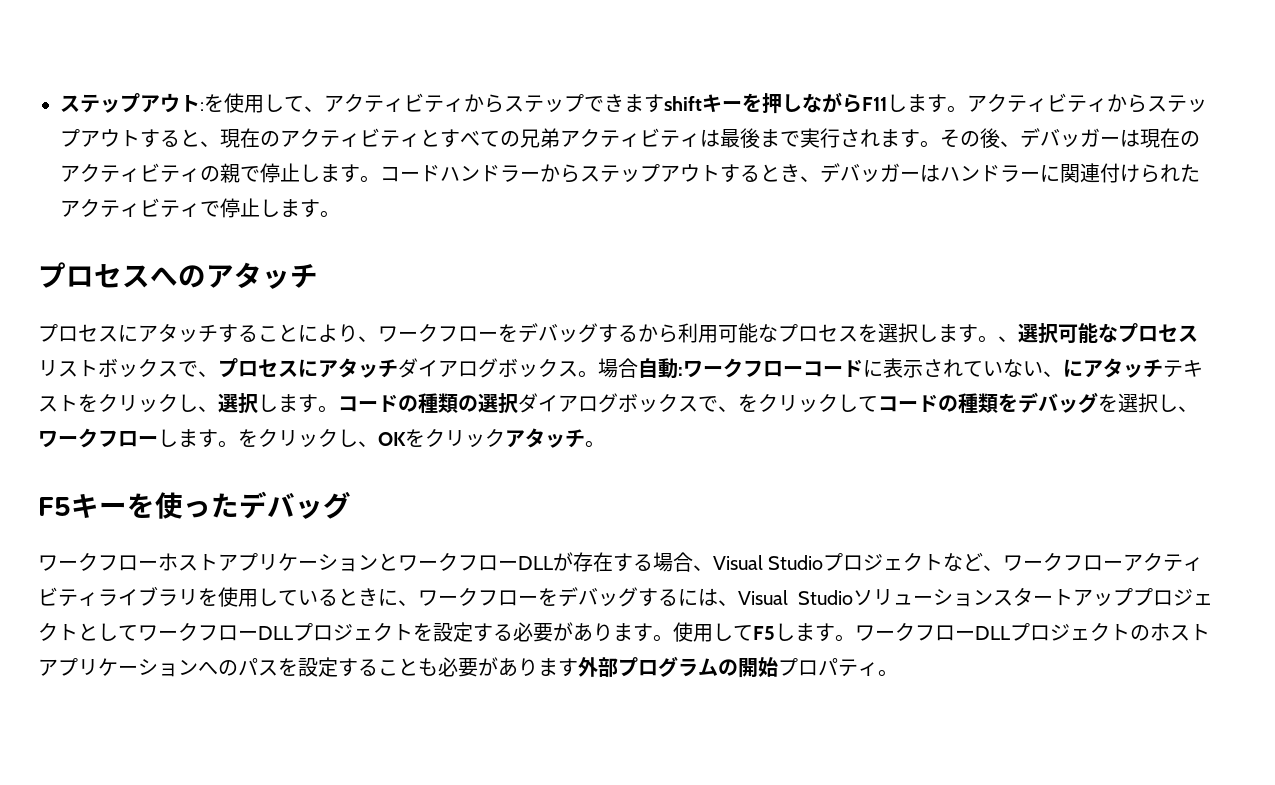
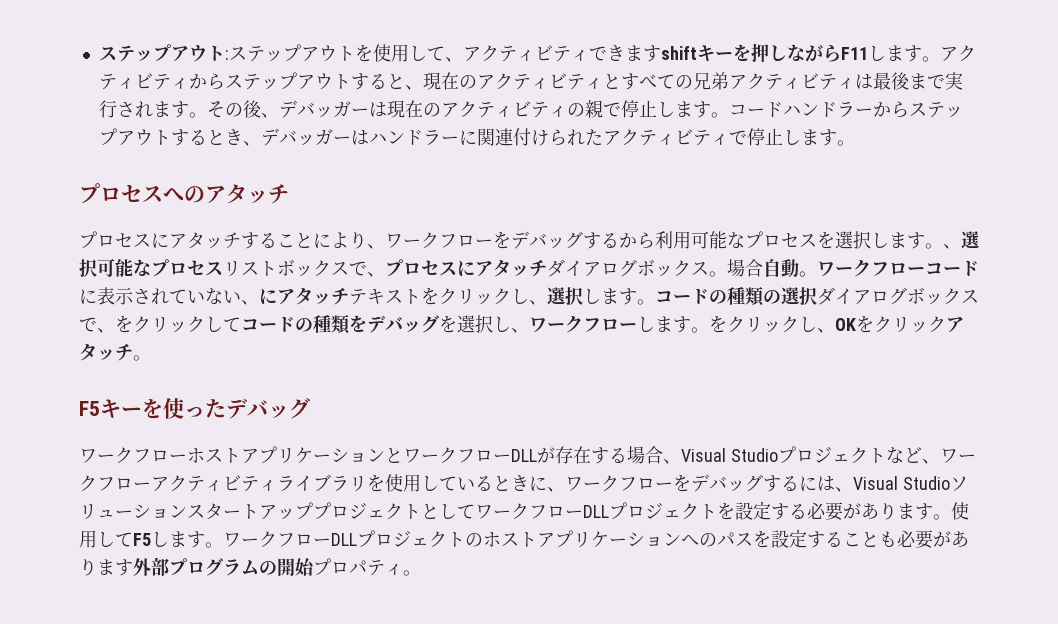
(204, 106) none -> [228,44,355,62] ステップアウト
[464,94,584,113] からステップ -> (589, 55) none
[678,367,683,376] : -> [799,271,817,277] 。

